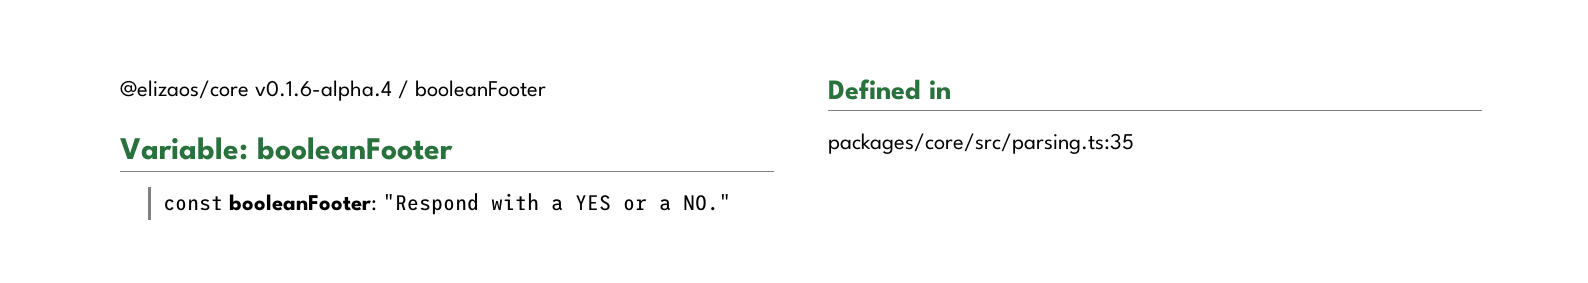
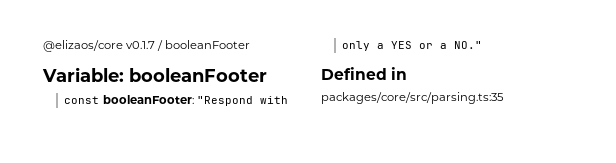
[255,80,393,101] v0.1.6-alpha.4 -> [126,41,156,49] v0.1.7
(540, 201) none -> [342,41,371,51] only

